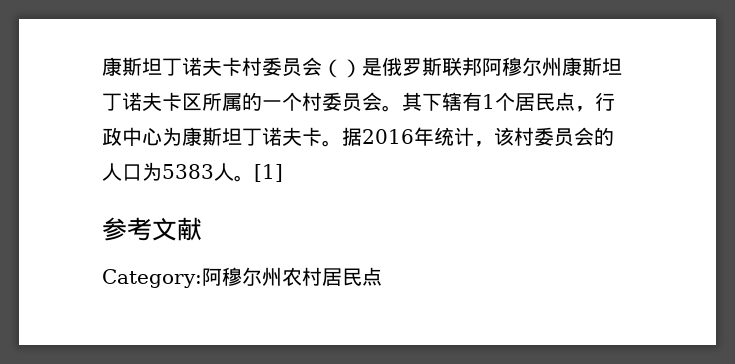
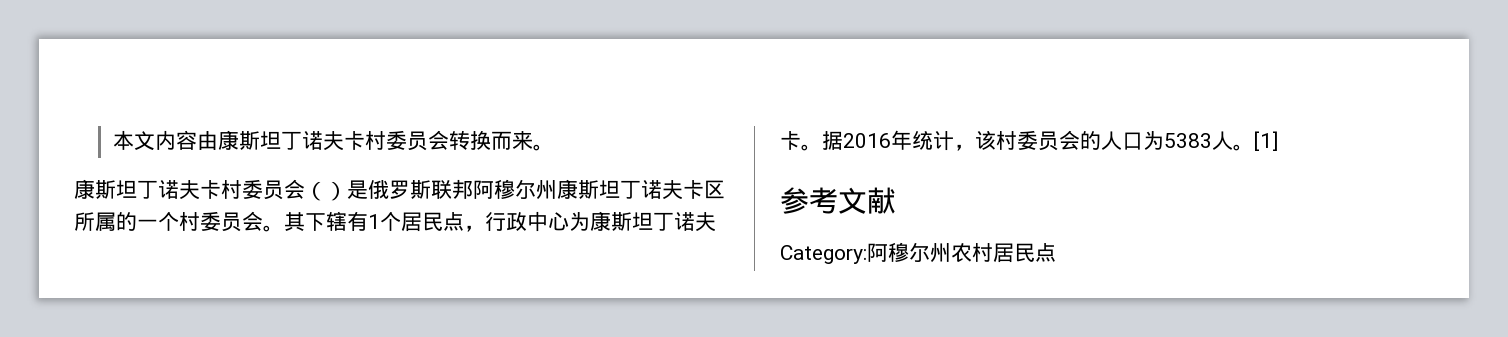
(102, 66) none -> [113,130,555,151] 本文内容由康斯坦丁诺夫卡村委员会转换而来。 //

